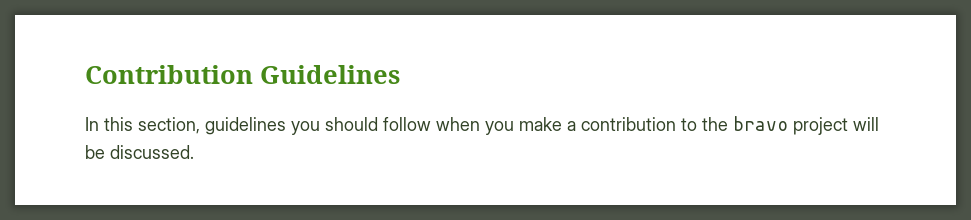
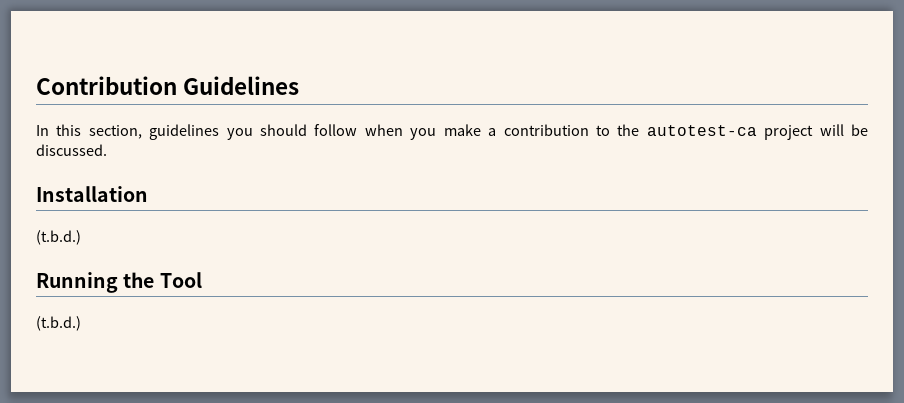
[733,116,788,131] bravo -> [646,125,757,136] autotest-ca
(194, 152) none -> [36,186,148,202] [36,230,81,245] [36,272,202,293] [36,316,81,331] // Installation // (t.b.d.) // Running the Tool // (t.b.d.)

